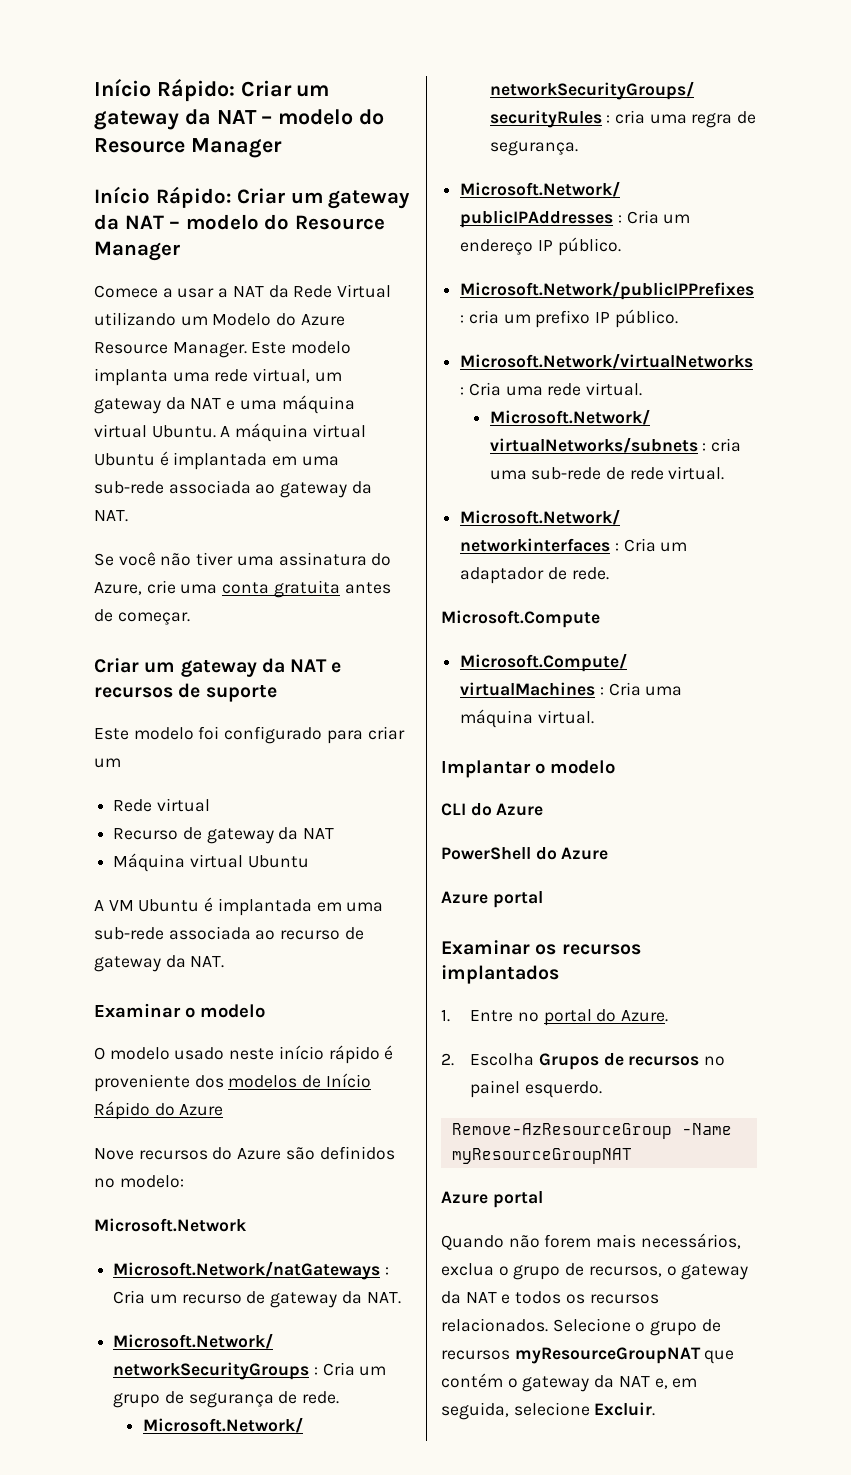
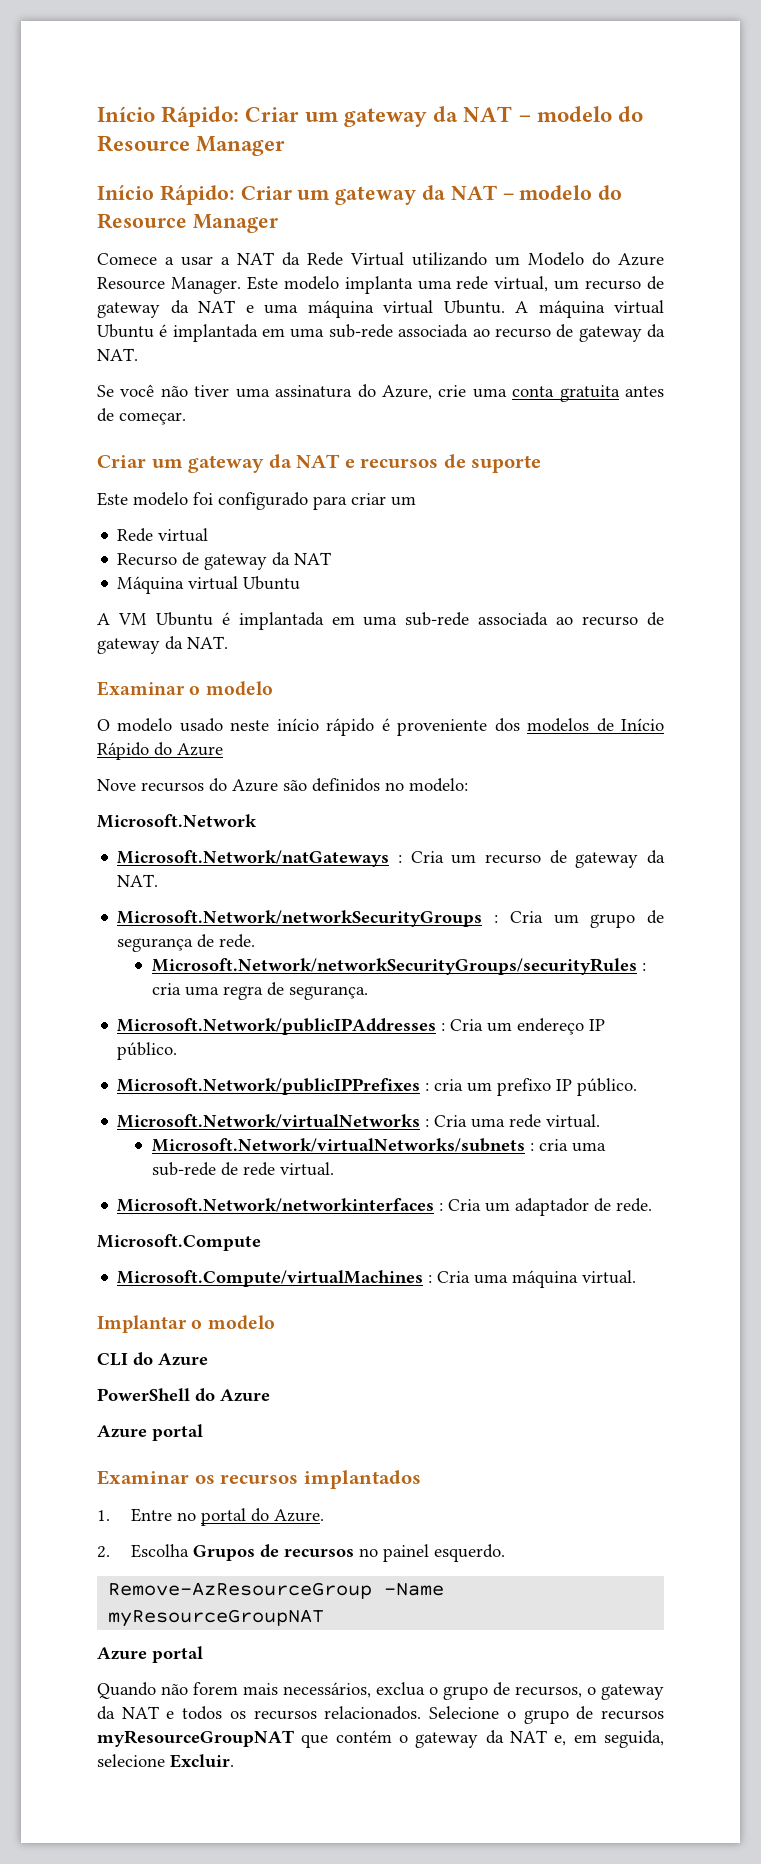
(342, 377) none -> [585,276,664,290] recurso de
(276, 489) none -> [494,324,574,338] recurso de

